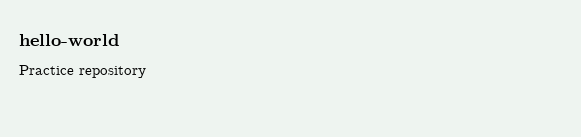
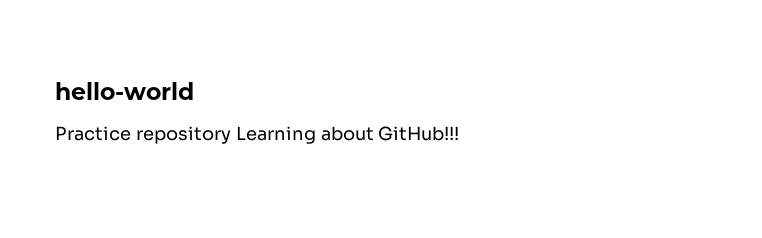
(146, 72) none -> [235,126,460,144] Learning about GitHub!!!

